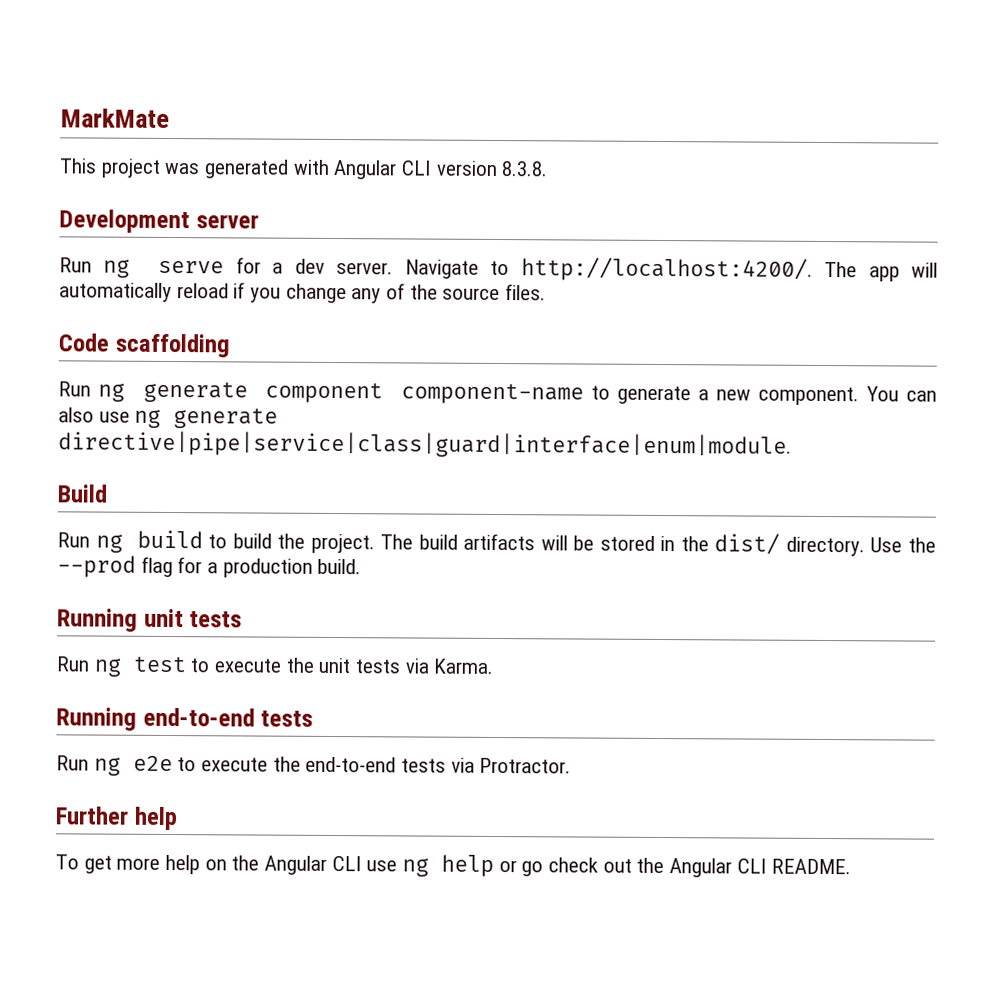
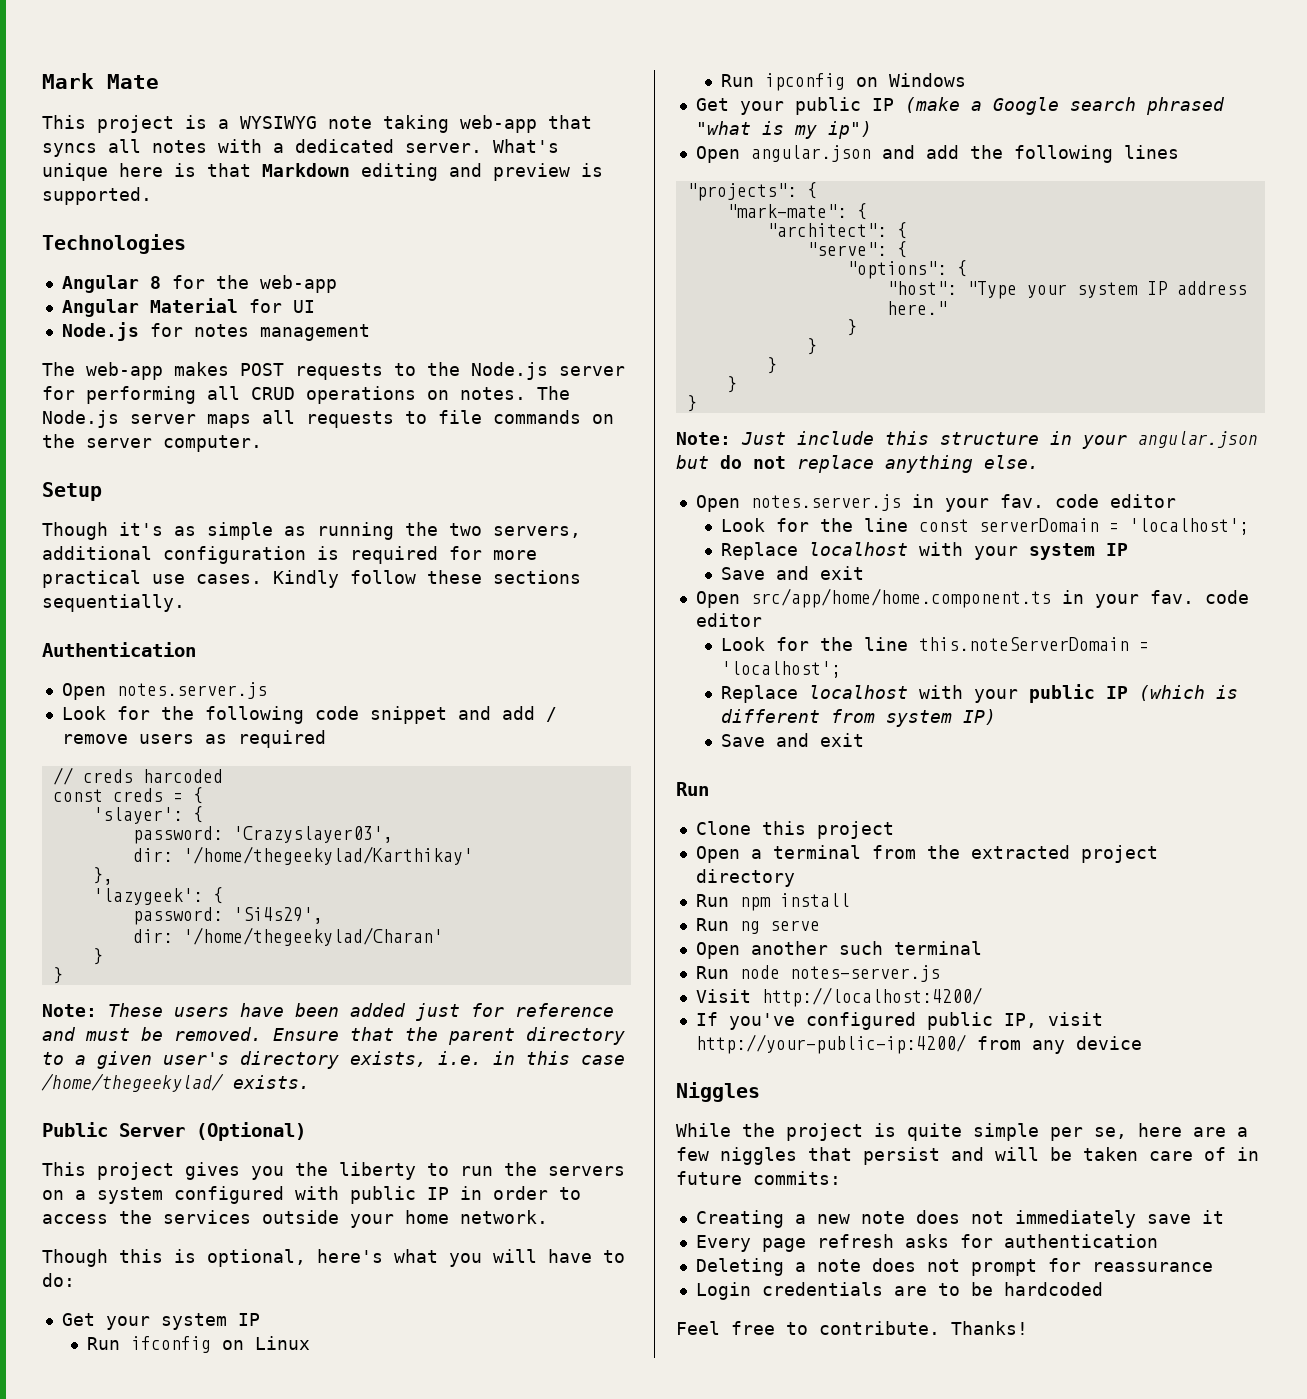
[60,108,170,128] [59,158,549,180] [59,209,259,234] [59,257,938,282] [59,282,547,304] [58,333,230,358] [58,381,937,406] [58,407,279,429] [58,430,792,459] [57,484,108,503] [57,529,937,557] [57,555,362,578] [57,608,243,632] [56,656,494,677] [56,707,314,731] [56,755,572,776] [55,806,178,831] [55,854,852,878] MarkMate // This project was generated with Angular CLI version 8.3.8. // Development server // Run ng serve for a dev server. Navigate to http://localhost:4200/. The app will automatically reload if you change any of the source files. // Code scaffolding // Run ng generate component component-name to generate a new component. You can also use ng generate directive|pipe|service|class|guard|interface|enum|module. // Build // Run ng build to build the project. The build artifacts will be stored in the dist/ directory. Use the --prod flag for a production build. // Running unit tests // Run ng test to execute the unit tests via Karma. // Running end-to-end tests // Run ng e2e to execute the end-to-end tests via Protractor. // Further help // To get more help on the Angular CLI use ng help or go check out the Angular CLI README. -> [42,73,159,89] [42,115,592,133] [42,139,559,157] [42,163,603,181] [42,187,152,205] [42,234,186,254] [61,275,337,293] [61,298,315,317] [61,322,370,341] [42,362,625,380] [42,386,570,404] [42,410,614,428] [42,434,262,452] [42,482,102,501] [42,522,581,540] [42,546,537,564] [42,570,581,588] [42,594,185,612] [42,642,196,657] [61,682,267,700] [61,706,557,724] [61,730,326,748] [52,767,223,785] [52,787,203,804] [92,806,203,824] [132,826,393,844] [132,846,473,865] [92,867,113,885] [92,887,223,905] [132,907,323,925] [132,927,443,946] [92,948,103,965] [52,967,63,984] [42,1003,614,1021] [42,1027,625,1045] [42,1051,625,1069] [41,1073,310,1092] [42,1122,306,1141] [42,1162,625,1180] [42,1186,581,1204] [42,1210,548,1228] [42,1249,625,1267] [42,1273,75,1287] [61,1313,260,1330] [87,1336,311,1353] [721,73,967,91] [695,97,1225,115] [695,121,872,139] [695,145,1179,163] [686,182,817,201] [726,203,867,220] [766,222,907,239] [806,241,907,258] [846,260,967,279] [886,281,1247,299] [886,301,947,315] [846,319,857,336] [806,338,817,355] [766,357,777,374] [726,376,737,393] [686,395,697,412] [676,431,1258,449] [676,455,1039,473] [695,494,1176,512] [721,518,1250,535] [721,542,1129,560] [721,566,865,580] [695,588,1249,608] [695,613,762,627] [721,637,1150,651] [721,661,842,678] [721,684,1239,703] [721,709,997,727] [721,733,865,747] [676,782,709,796] [695,821,894,839] [695,845,1158,863] [695,869,795,887] [695,893,850,911] [695,918,820,934] [695,941,982,959] [695,965,940,982] [695,987,982,1007] [695,1012,1103,1030] [695,1034,1142,1054] [676,1082,760,1102] [676,1123,1248,1141] [676,1147,1259,1165] [676,1171,841,1185] [695,1210,1224,1228] [695,1234,1158,1252] [695,1258,1213,1276] [695,1282,1103,1300] [676,1321,1028,1335] Mark Mate // This project is a WYSIWYG note taking web-app that syncs all notes with a dedicated server. What's unique here is that Markdown editing and preview is supported. // Technologies // Angular 8 for the web-app // Angular Material for UI // Node.js for notes management // The web-app makes POST requests to the Node.js server for performing all CRUD operations on notes. The Node.js server maps all requests to file commands on the server computer. // Setup // Though it's as simple as running the two servers, additional configuration is required for more practical use cases. Kindly follow these sections sequentially. // Authentication // Open notes.server.js // Look for the following code snippet and add / remove users as required // // creds harcoded // const creds = { // 'slayer': { // password: 'Crazyslayer03', // dir: '/home/thegeekylad/Karthikay' // }, // 'lazygeek': { // password: 'Si4s29', // dir: '/home/thegeekylad/Charan' // } // } // Note: These users have been added just for reference and must be removed. Ensure that the parent directory to a given user's directory exists, i.e. in this case /home/thegeekylad/ exists. // Public Server (Optional) // This project gives you the liberty to run the servers on a system configured with public IP in order to access the services outside your home network. // Though this is optional, here's what you will have to do: // Get your system IP // Run ifconfig on Linux // Run ipconfig on Windows // Get your public IP (make a Google search phrased "what is my ip") // Open angular.json and add the following lines // "projects": { // "mark-mate": { // "architect": { // "serve": { // "options": { // "host": "Type your system IP address here." // } // } // } // } // } // Note: Just include this structure in your angular.json but do not replace anything else. // Open notes.server.js in your fav. code editor // Look for the line const serverDomain = 'localhost'; // Replace localhost with your system IP // Save and exit // Open src/app/home/home.component.ts in your fav. code editor // Look for the line this.noteServerDomain = 'localhost'; // Replace localhost with your public IP (which is different from system IP) // Save and exit // Run // Clone this project // Open a terminal from the extracted project directory // Run npm install // Run ng serve // Open another such terminal // Run node notes-server.js // Visit http://localhost:4200/ // If you've configured public IP, visit http://your-public-ip:4200/ from any device // Niggles // While the project is quite simple per se, here are a few niggles that persist and will be taken care of in future commits: // Creating a new note does not immediately save it // Every page refresh asks for authentication // Deleting a note does not prompt for reassurance // Login credentials are to be hardcoded // Feel free to contribute. Thanks!

